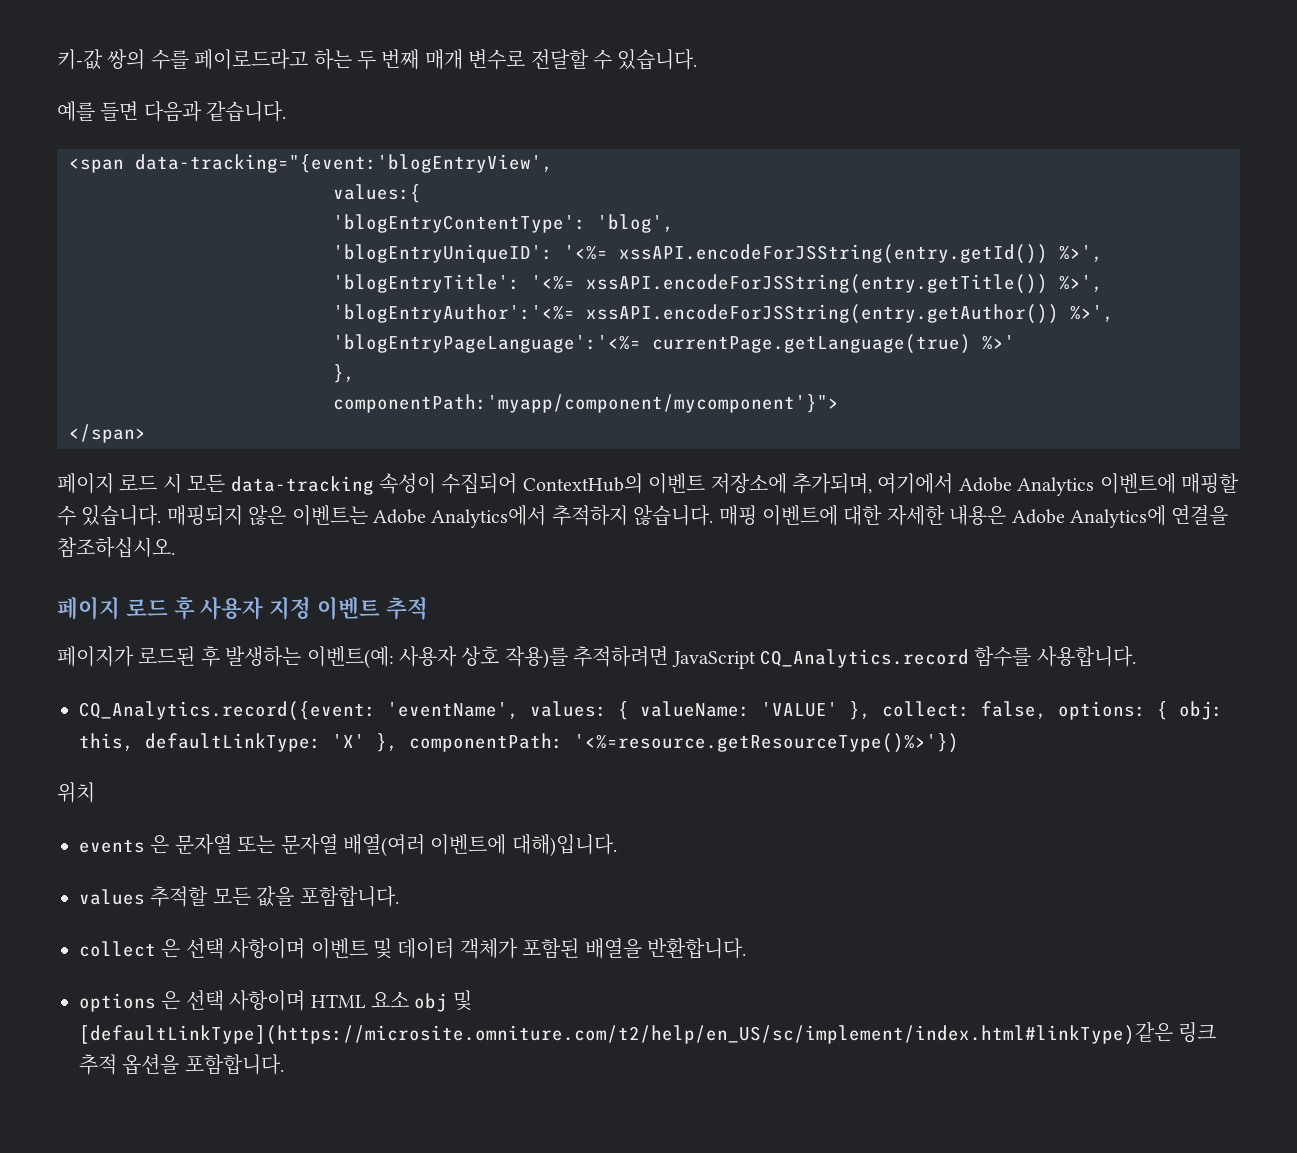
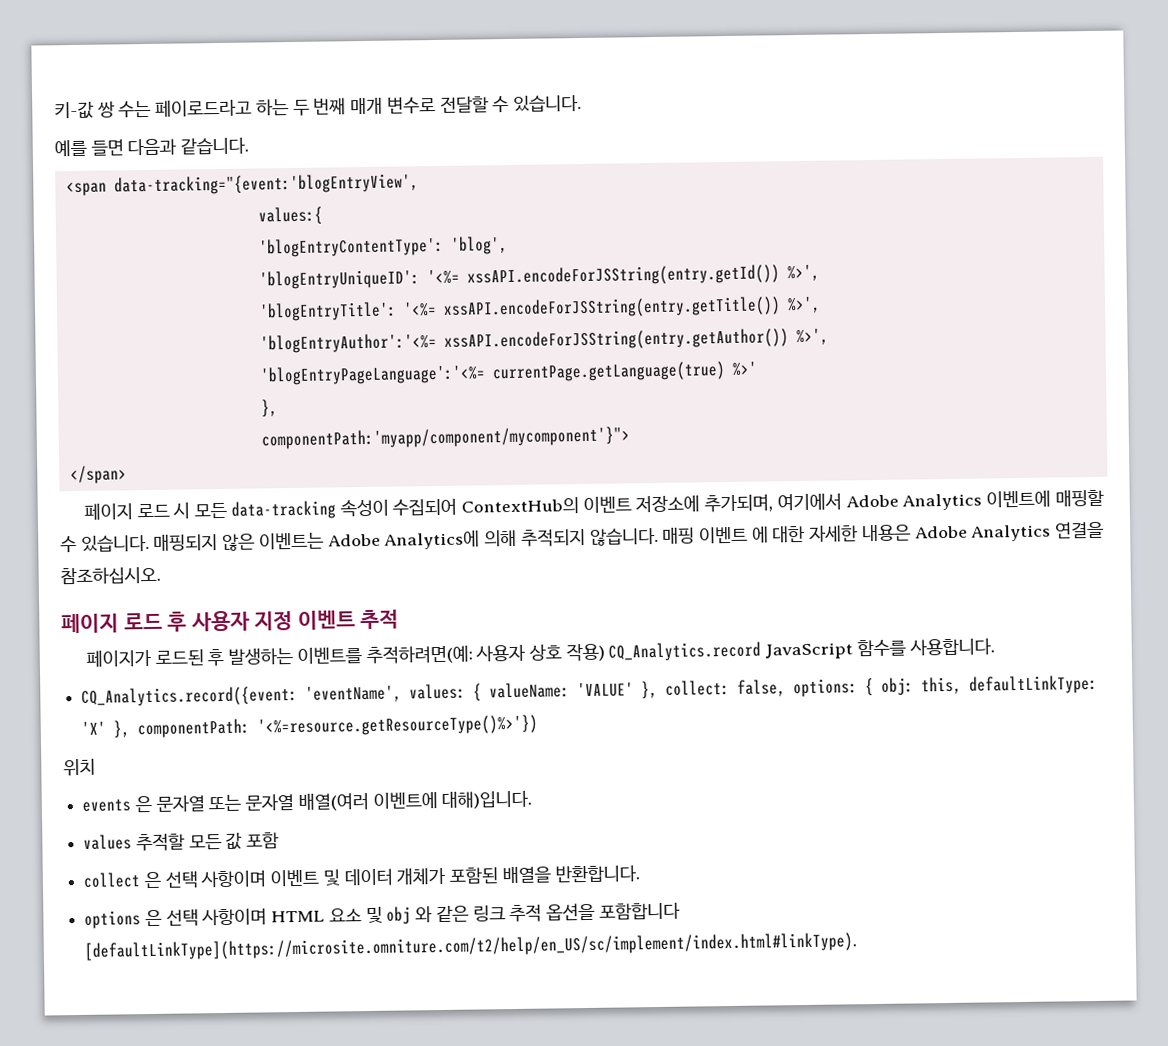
[107,49,189,70] 쌍의 수를 -> [96,100,152,118] 쌍 수는
[431,505,838,528] Analytics에서 추적하지 않습니다. 매핑 이벤트에 -> [384,526,769,550] Analytics에 의해 추적되지 않습니다. 매핑 이벤트 에
[1069,505,1166,528] Analytics에 -> [971,524,1052,542] Analytics
[306,646,969,669] 이벤트(예: 사용자 상호 작용)를 추적하려면 JavaScript CQ_Analytics.record -> [296,641,854,665] 이벤트를 추적하려면(예: 사용자 상호 작용) CQ_Analytics.record JavaScript
[256,886,399,907] 값을 포함합니다. -> [225,832,280,850] 값 포함
[459,938,518,959] 객체가 -> [396,867,447,885] 개체가
[414,990,472,1012] [79,1022,1173,1045] obj 및 [defaultLinkType](https://microsite.omniture.com/t2/help/en_US/sc/implement/index.html#linkType)같은 -> [365,905,469,925] 및 obj 와 같은
[184,1054,284,1075] 포함합니다. -> [598,902,681,920] [84,932,858,961] 포함합니다 [defaultLinkType](https://microsite.omniture.com/t2/help/en_US/sc/implement/index.html#linkType).

